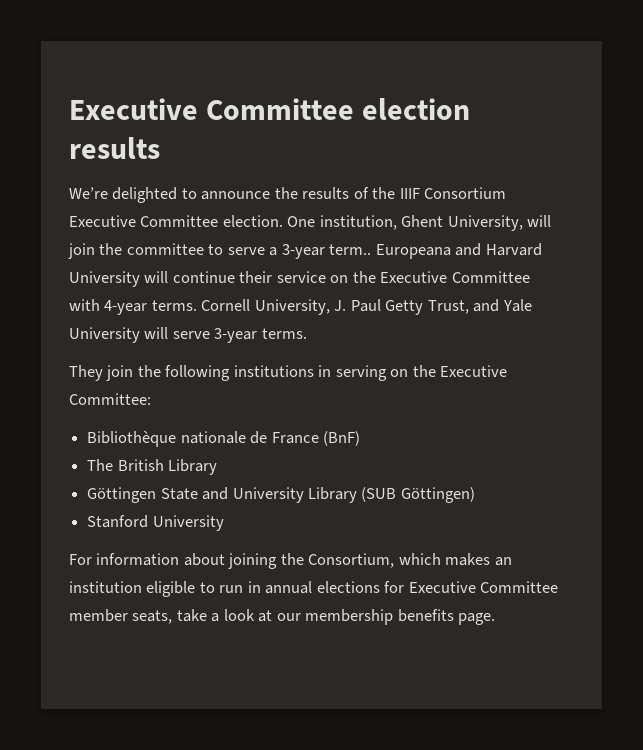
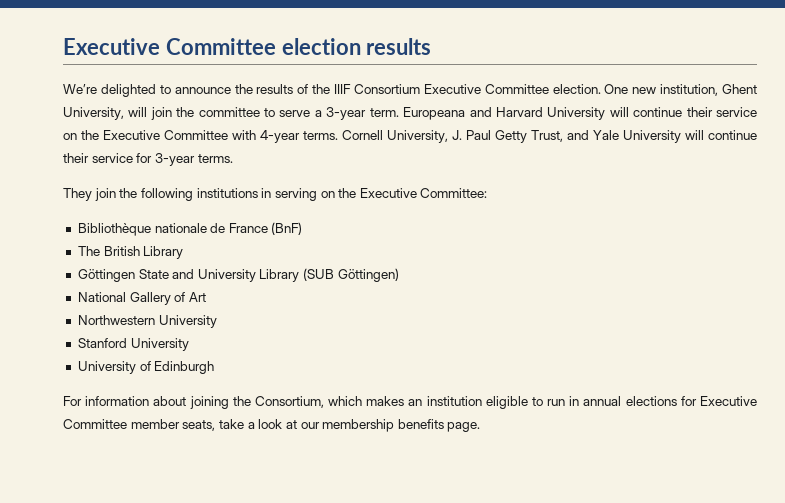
(316, 221) none -> [632,87,657,94] new
[329,244,372,255] term.. -> [369,108,399,117] term.
[172,331,210,339] serve -> [708,130,757,140] [63,153,153,163] continue their service for
(475, 495) none -> [77,292,206,305] [77,315,217,328] // National Gallery of Art // Northwestern University
(224, 523) none -> [77,361,215,374] // University of Edinburgh

